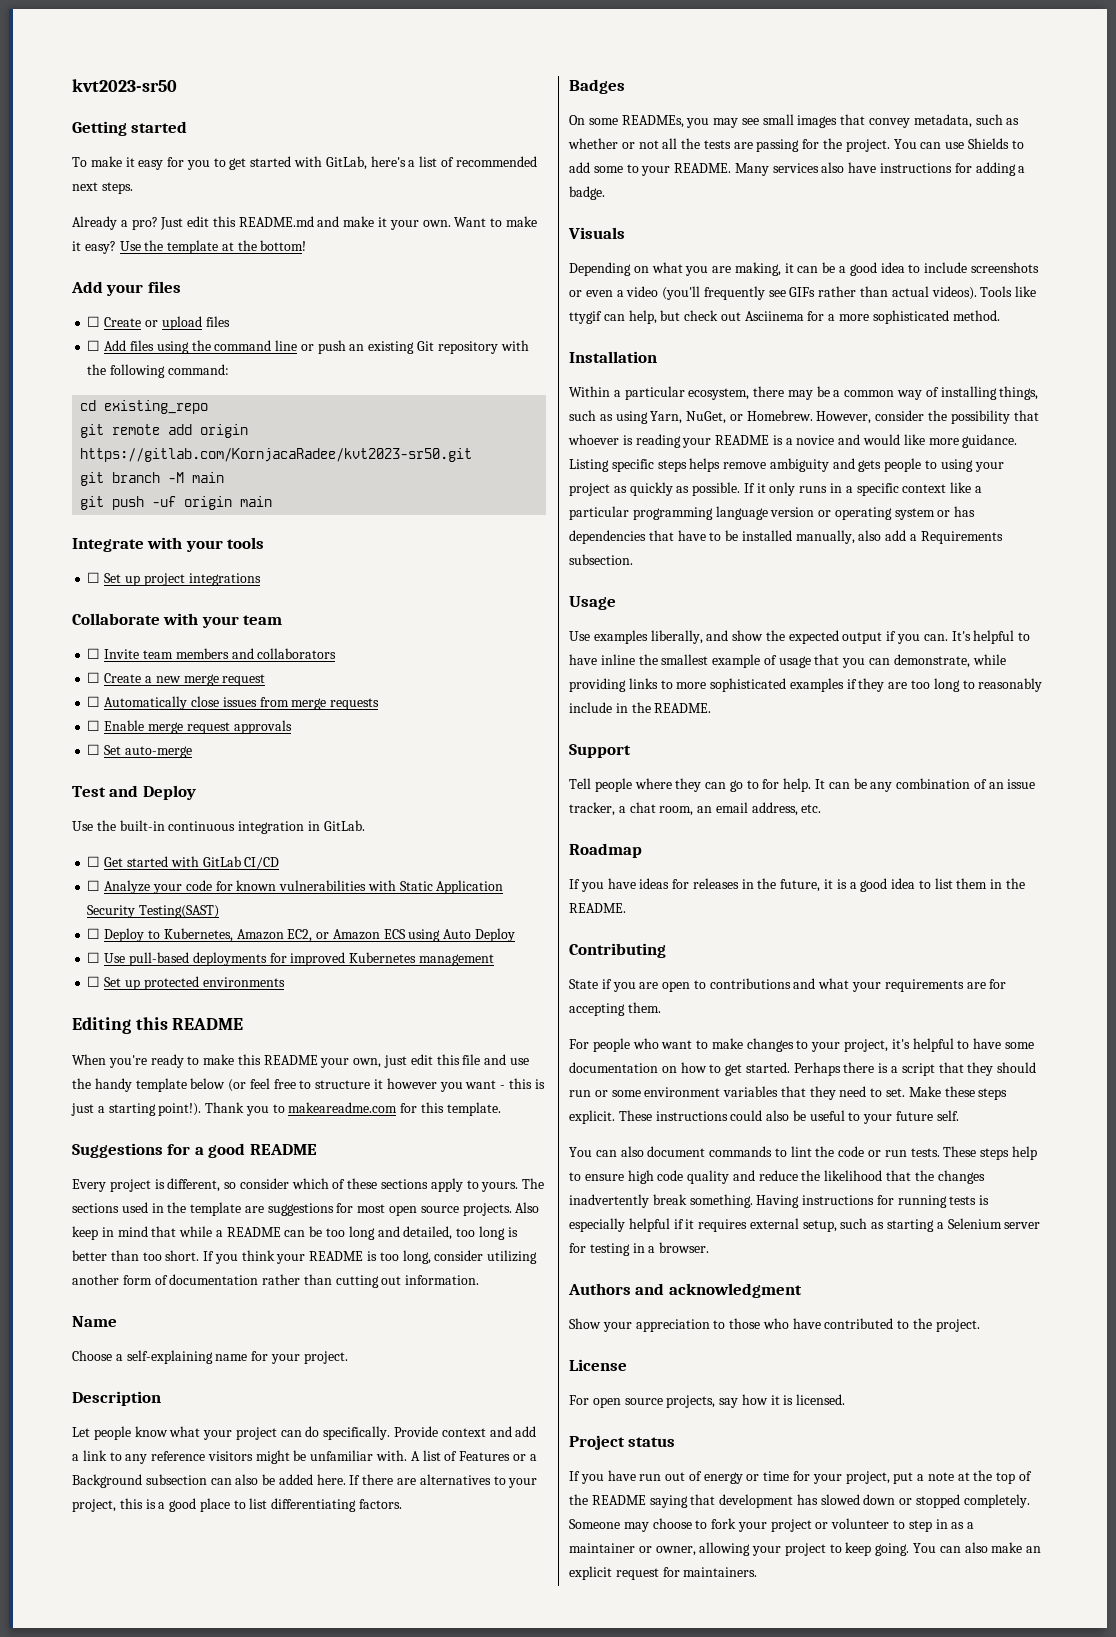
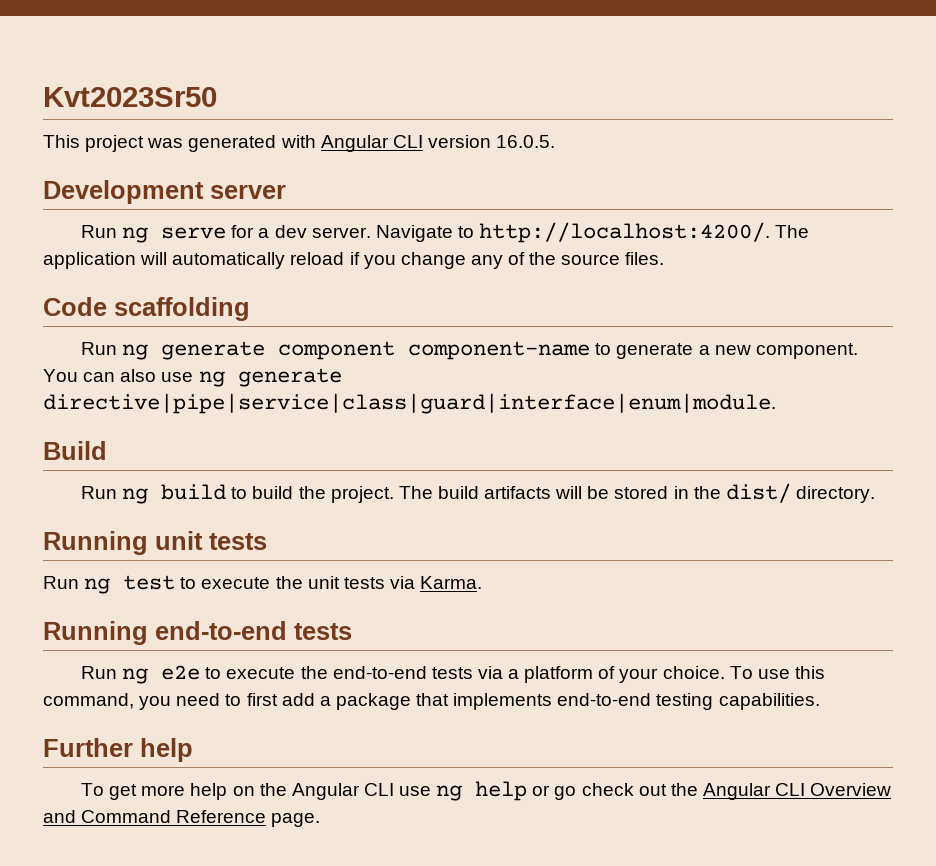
[72,79,177,92] [72,121,188,136] [72,156,537,170] [72,182,133,194] [72,216,537,230] [72,240,307,254] [71,281,181,296] [87,316,230,330] [87,340,529,354] [87,364,229,378] [80,400,209,414] [80,424,249,438] [80,448,473,462] [80,472,225,486] [80,496,273,510] [72,537,265,552] [87,572,261,586] [72,613,283,628] [87,648,337,659] [87,672,266,686] [87,696,380,710] [87,720,292,734] [87,744,192,758] [72,785,196,800] [72,820,365,834] [87,856,280,869] [87,880,504,894] [87,905,220,918] [87,928,515,942] [87,952,494,966] [87,976,285,990] [72,1017,244,1034] [72,1054,529,1068] [72,1078,545,1092] [71,1102,501,1116] [72,1143,317,1158] [72,1178,545,1192] [72,1202,540,1216] [72,1226,518,1240] [72,1250,538,1264] [72,1274,480,1288] [72,1316,117,1327] [72,1350,348,1364] [72,1391,161,1406] [72,1426,537,1440] [72,1450,537,1464] [72,1474,538,1488] [72,1498,403,1512] [569,79,625,94] [569,114,1020,128] [568,138,1024,152] [569,162,1026,176] [569,186,605,200] [568,227,625,239] [569,262,1039,276] [569,286,1037,300] [569,310,1000,324] [569,351,657,363] [569,386,1039,400] [569,410,1039,424] [568,434,1018,448] [569,458,1004,472] [569,482,982,496] [569,506,976,520] [569,530,1003,544] [569,554,633,565] [569,596,616,610] [569,630,1031,644] [569,654,1006,668] [569,678,1043,692] [569,702,712,713] [569,744,631,758] [569,778,1036,792] [569,802,822,816] [569,843,642,858] [569,878,1026,892] [569,903,626,913] [569,943,666,958] [569,978,1007,992] [569,1002,661,1016] [569,1038,1034,1052] [569,1062,1037,1076] [569,1086,1008,1100] [569,1110,959,1124] [569,1146,1037,1160] [569,1170,985,1184] [569,1194,990,1208] [569,1218,1041,1232] [569,1242,710,1256] [568,1283,802,1298] [569,1318,980,1332] [569,1359,627,1371] [569,1394,846,1408] [569,1435,676,1450] [569,1470,1033,1484] [569,1494,1030,1508] [569,1518,975,1532] [569,1542,1042,1556] [569,1566,758,1580] kvt2023-sr50 // Getting started // To make it easy for you to get started with GitLab, here's a list of recommended next steps. // Already a pro? Just edit this README.md and make it your own. Want to make it easy? Use the template at the bottom! // Add your files // ☐ Create or upload files // ☐ Add files using the command line or push an existing Git repository with the following command: // cd existing_repo // git remote add origin https://gitlab.com/KornjacaRadee/kvt2023-sr50.git // git branch -M main // git push -uf origin main // Integrate with your tools // ☐ Set up project integrations // Collaborate with your team // ☐ Invite team members and collaborators // ☐ Create a new merge request // ☐ Automatically close issues from merge requests // ☐ Enable merge request approvals // ☐ Set auto-merge // Test and Deploy // Use the built-in continuous integration in GitLab. // ☐ Get started with GitLab CI/CD // ☐ Analyze your code for known vulnerabilities with Static Application Security Testing(SAST) // ☐ Deploy to Kubernetes, Amazon EC2, or Amazon ECS using Auto Deploy // ☐ Use pull-based deployments for improved Kubernetes management // ☐ Set up protected environments // Editing this README // When you're ready to make this README your own, just edit this file and use the handy template below (or feel free to structure it however you want - this is just a starting point!). Thank you to makeareadme.com for this template. // Suggestions for a good README // Every project is different, so consider which of these sections apply to yours. The sections used in the template are suggestions for most open source projects. Also keep in mind that while a README can be too long and detailed, too long is better than too short. If you think your README is too long, consider utilizing another form of documentation rather than cutting out information. // Name // Choose a self-explaining name for your project. // Description // Let people know what your project can do specifically. Provide context and add a link to any reference visitors might be unfamiliar with. A list of Features or a Background subsection can also be added here. If there are alternatives to your project, this is a good place to list differentiating factors. // Badges // On some READMEs, you may see small images that convey metadata, such as whether or not all the tests are passing for the project. You can use Shields to add some to your README. Many services also have instructions for adding a badge. // Visuals // Depending on what you are making, it can be a good idea to include screenshots or even a video (you'll frequently see GIFs rather than actual videos). Tools like ttygif can help, but check out Asciinema for a more sophisticated method. // Installation // Within a particular ecosystem, there may be a common way of installing things, such as using Yarn, NuGet, or Homebrew. However, consider the possibility that whoever is reading your README is a novice and would like more guidance. Listing specific steps helps remove ambiguity and gets people to using your project as quickly as possible. If it only runs in a specific context like a particular programming language version or operating system or has dependencies that have to be installed manually, also add a Requirements subsection. // Usage // Use examples liberally, and show the expected output if you can. It's helpful to have inline the smallest example of usage that you can demonstrate, while providing links to more sophisticated examples if they are too long to reasonably include in the README. // Support // Tell people where they can go to for help. It can be any combination of an issue tracker, a chat room, an email address, etc. // Roadmap // If you have ideas for releases in the future, it is a good idea to list them in the README. // Contributing // State if you are open to contributions and what your requirements are for accepting them. // For people who want to make changes to your project, it's helpful to have some documentation on how to get started. Perhaps there is a script that they should run or some environment variables that they need to set. Make these steps explicit. These instructions could also be useful to your future self. // You can also document commands to lint the code or run tests. These steps help to ensure high code quality and reduce the likelihood that the changes inadvertently break something. Having instructions for running tests is especially helpful if it requires external setup, such as starting a Selenium server for testing in a browser. // Authors and acknowledgment // Show your appreciation to those who have contributed to the project. // License // For open source projects, say how it is licensed. // Project status // If you have run out of energy or time for your project, put a note at the top of the README saying that development has slowed down or stopped completely. Someone may choose to fork your project or volunteer to step in as a maintainer or owner, allowing your project to keep going. You can also make an explicit request for maintainers. -> [43,87,217,107] [43,135,556,152] [43,180,286,204] [80,222,810,243] [43,252,665,269] [43,297,250,321] [80,341,858,360] [43,368,342,387] [43,393,776,414] [43,441,107,460] [80,483,875,504] [43,531,267,555] [43,575,483,594] [43,621,352,645] [80,665,825,684] [43,693,820,710] [43,738,193,762] [80,781,892,801] [43,810,321,827] Kvt2023Sr50 // This project was generated with Angular CLI version 16.0.5. // Development server // Run ng serve for a dev server. Navigate to http://localhost:4200/. The application will automatically reload if you change any of the source files. // Code scaffolding // Run ng generate component component-name to generate a new component. You can also use ng generate directive|pipe|service|class|guard|interface|enum|module. // Build // Run ng build to build the project. The build artifacts will be stored in the dist/ directory. // Running unit tests // Run ng test to execute the unit tests via Karma. // Running end-to-end tests // Run ng e2e to execute the end-to-end tests via a platform of your choice. To use this command, you need to first add a package that implements end-to-end testing capabilities. // Further help // To get more help on the Angular CLI use ng help or go check out the Angular CLI Overview and Command Reference page.

